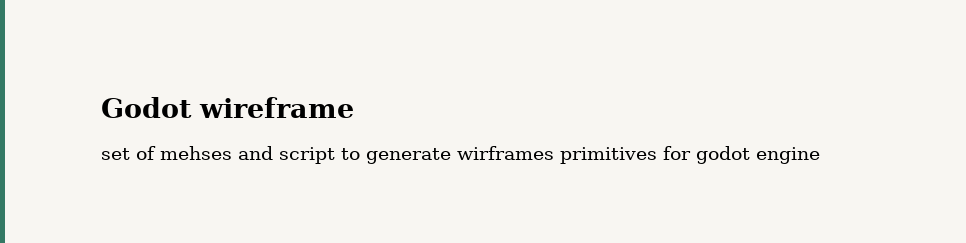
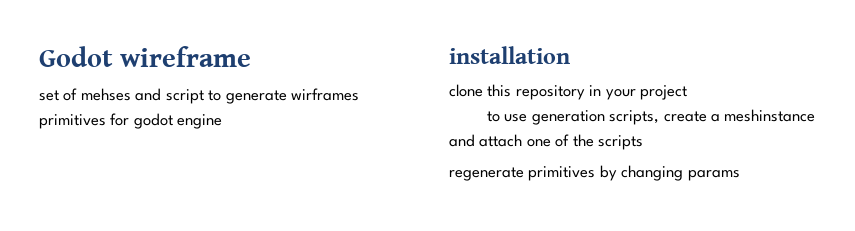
(820, 155) none -> [449,46,570,64] [449,84,688,100] [486,109,816,125] [449,134,644,150] [449,165,740,181] // installation // clone this repository in your project // to use generation scripts, create a meshinstance and attach one of the scripts // regenerate primitives by changing params

